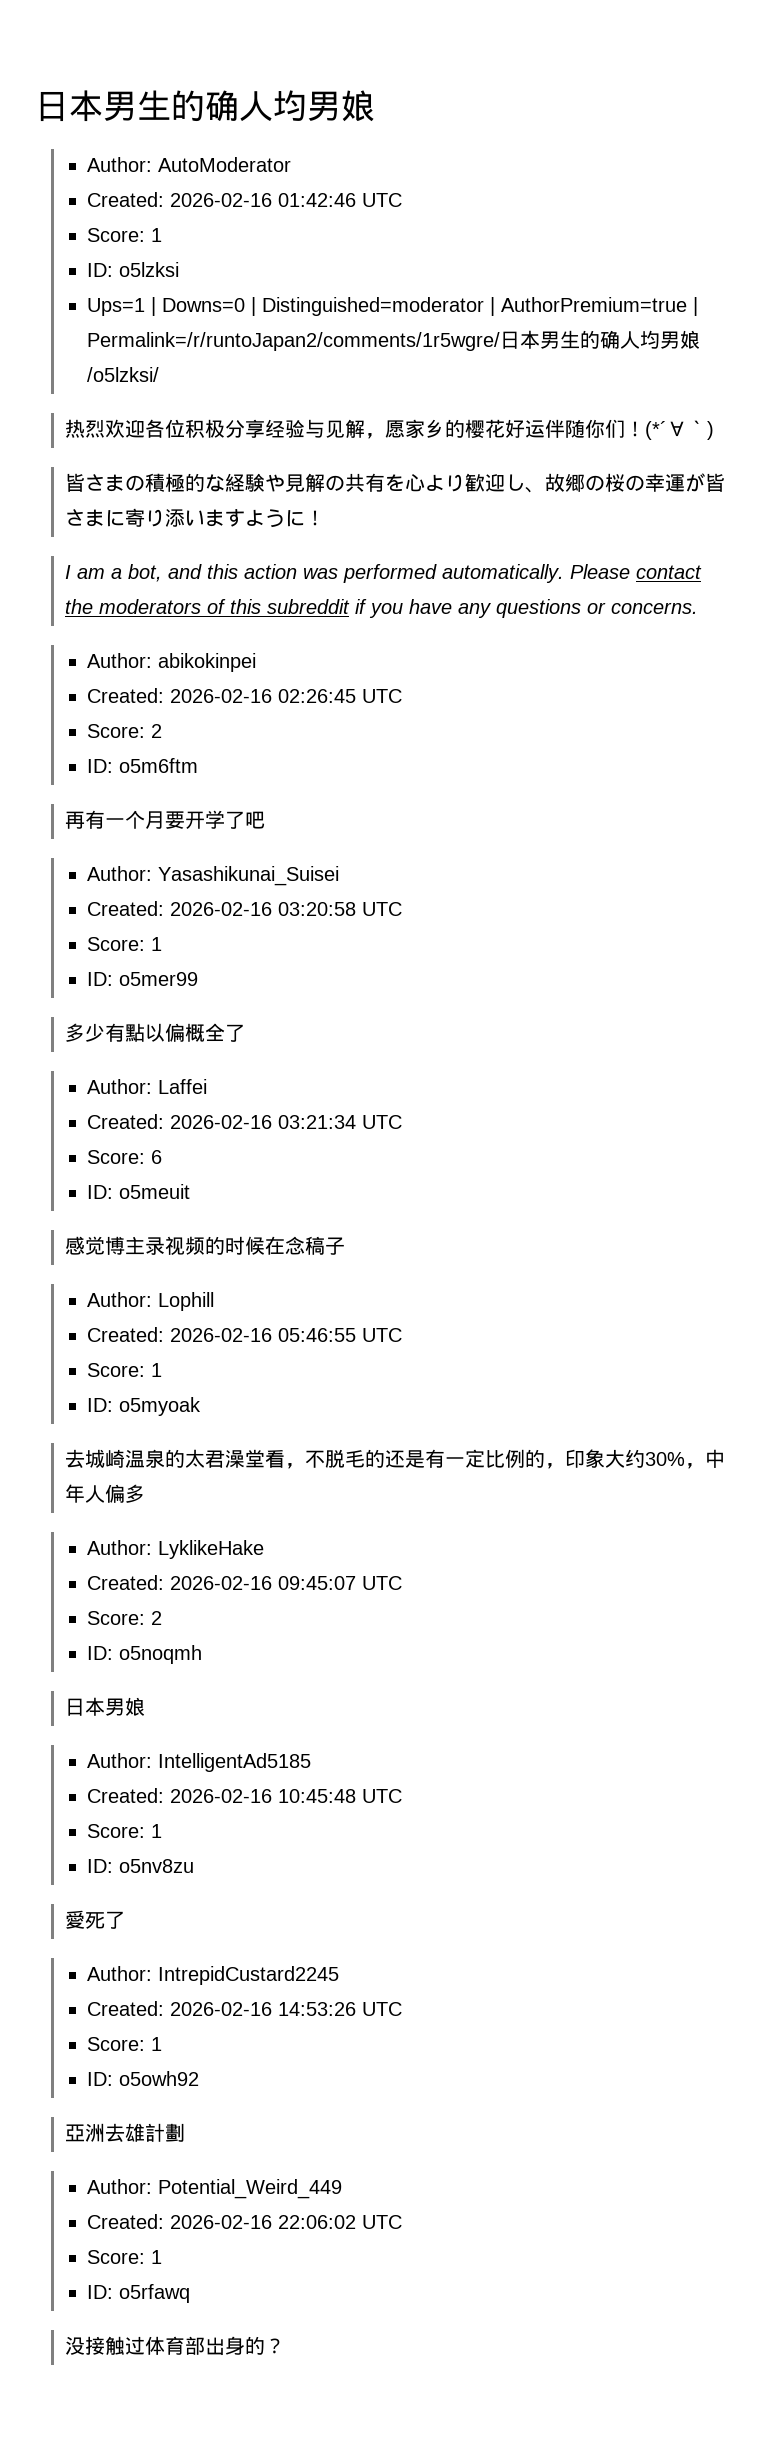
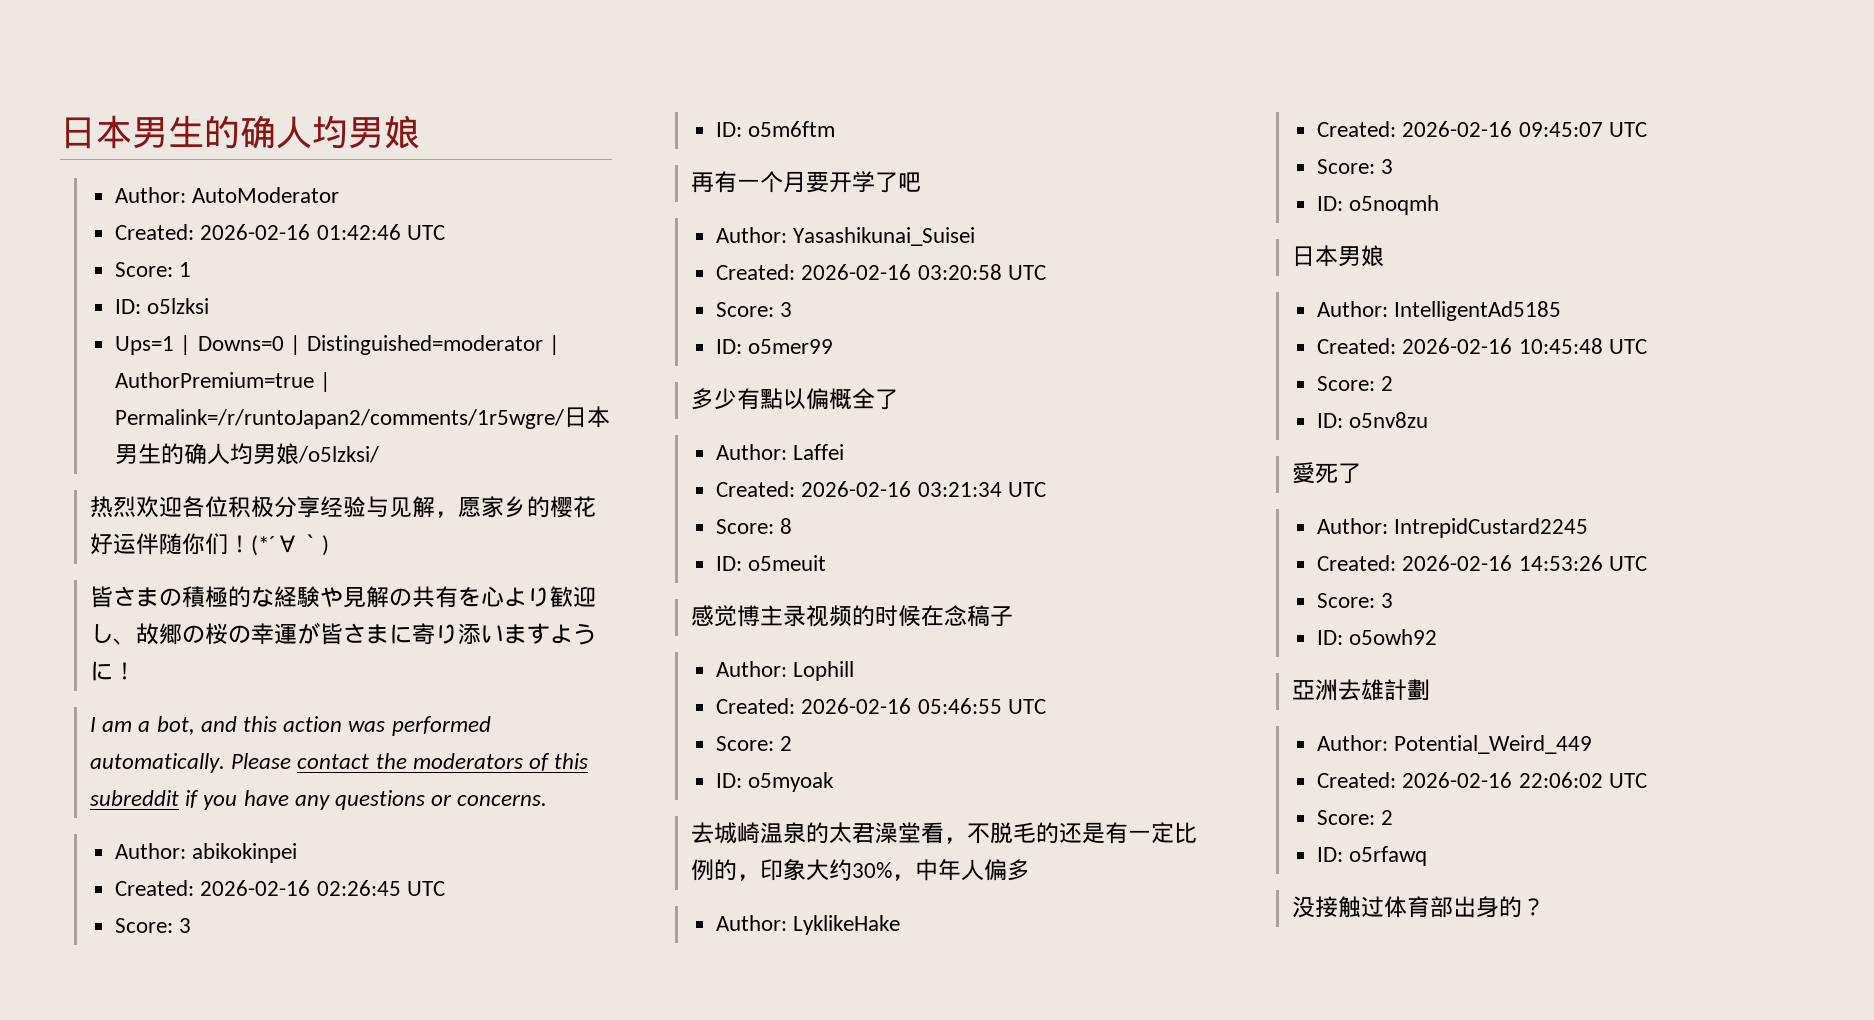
[150,724,162,738] 2 -> [179,918,192,933] 3
[150,937,162,951] 1 -> [780,302,793,317] 3
[150,1150,162,1164] 6 -> [780,518,793,534] 8
[150,1363,162,1377] 1 -> [780,736,793,751] 2
[150,1611,162,1625] 2 -> [1381,159,1394,174] 3
[150,1824,162,1838] 1 -> [1381,376,1394,391] 2
[150,2037,162,2051] 1 -> [1381,593,1394,608] 3
[150,2250,162,2264] 1 -> [1381,810,1394,825] 2

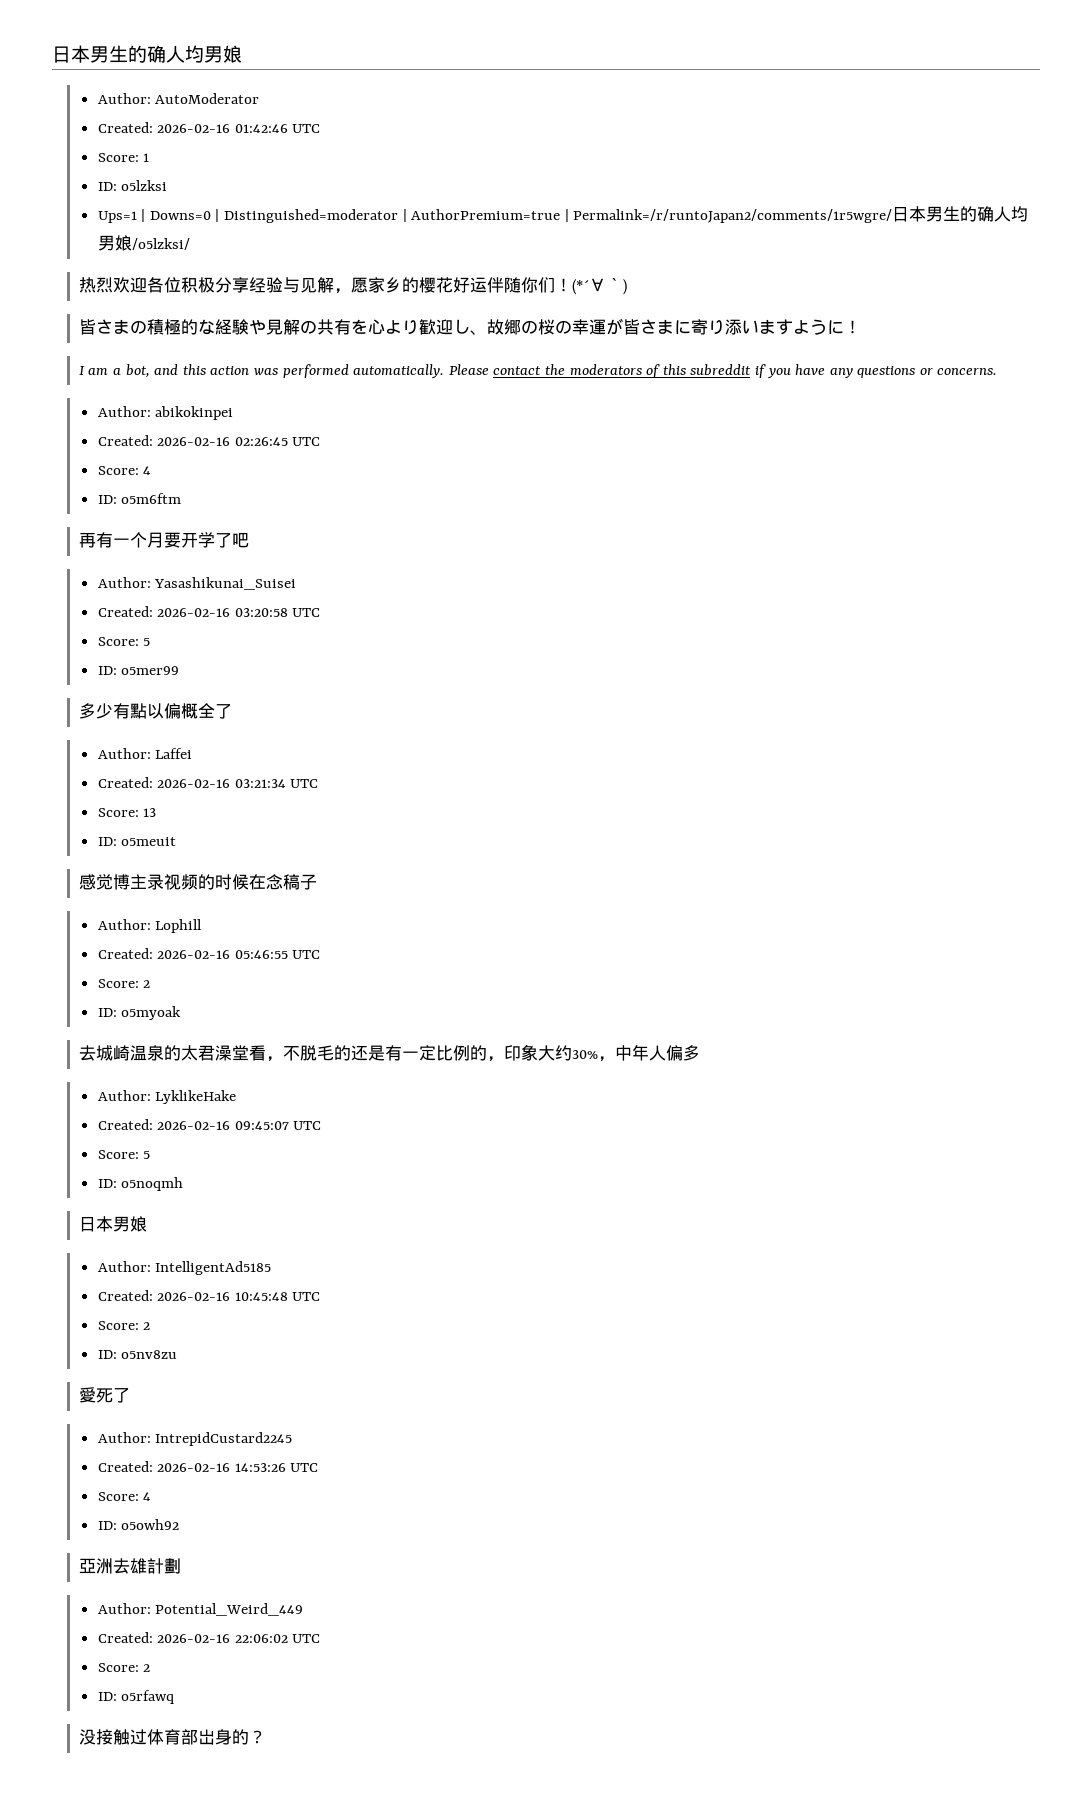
[179,918,192,933] 3 -> [143,466,152,475] 4
[780,302,793,317] 3 -> [143,638,151,646] 5
[780,518,793,534] 8 -> [143,808,157,817] 13
[1381,159,1394,174] 3 -> [143,1151,151,1159] 5
[1381,593,1394,608] 3 -> [143,1492,152,1501] 4

